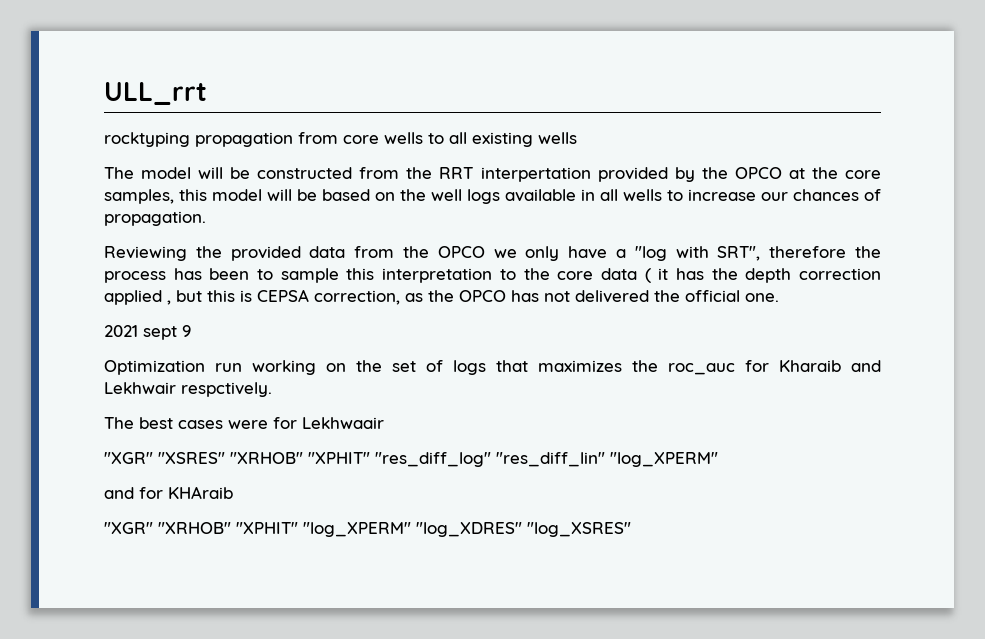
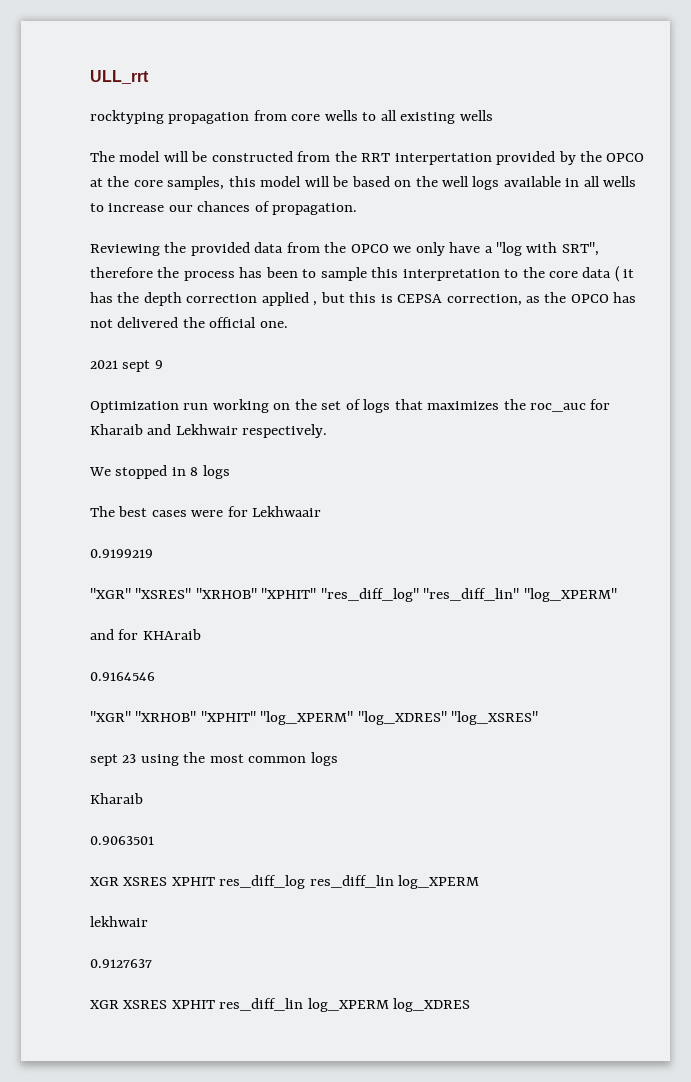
[181,382,272,397] respctively. -> [242,424,328,438] [89,465,230,479] respectively. // We stopped in 8 logs
(384, 423) none -> [90,549,153,558] // 0.9199219
(233, 492) none -> [90,672,155,681] // 0.9164546
(631, 529) none -> [90,752,338,766] [90,793,143,804] [90,836,154,845] [90,875,480,889] [90,916,148,927] [90,959,152,968] [90,998,471,1012] // sept 23 using the most common logs // Kharaib // 0.9063501 // XGR XSRES XPHIT res_diff_log res_diff_lin log_XPERM // lekhwair // 0.9127637 // XGR XSRES XPHIT res_diff_lin log_XPERM log_XDRES

